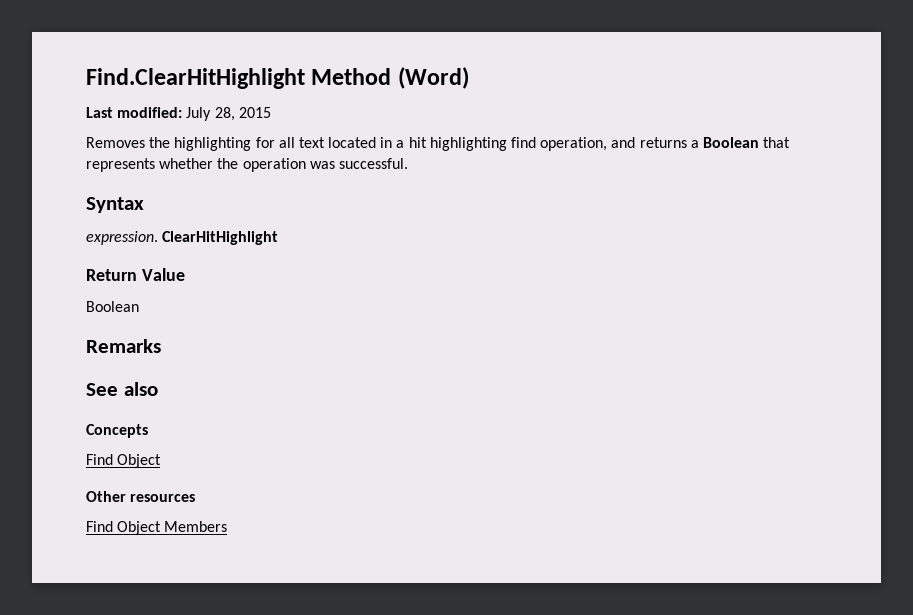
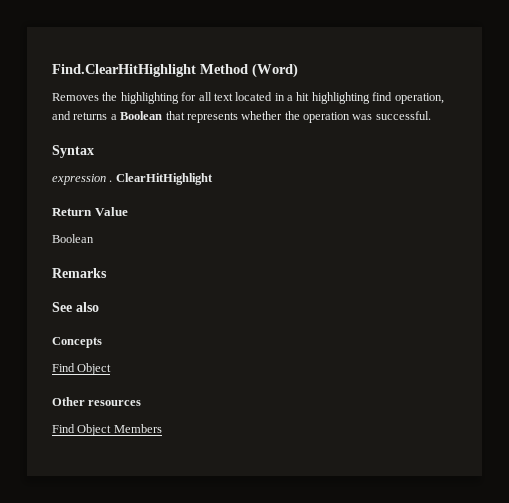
[86,107,271,121] // Last modified: July 28, 2015 -> (298, 70) none
[86,231,158,245] expression. -> [52,174,113,185] expression .

